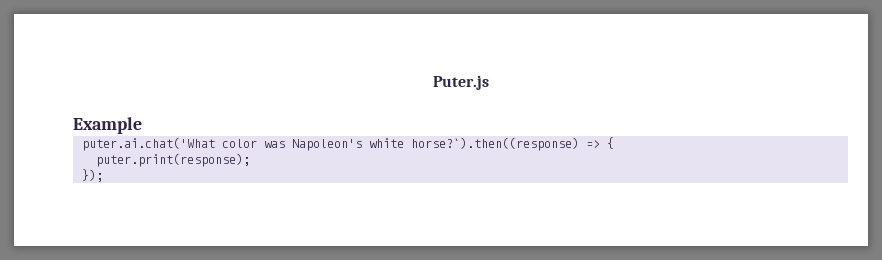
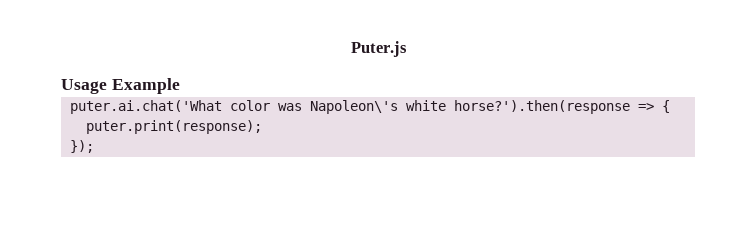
(489, 82) none -> [61,79,107,94] Usage
[291,137,579,151] Napoleon's white horse?`).then((response) -> [310,100,630,114] Napoleon\'s white horse?').then(response

